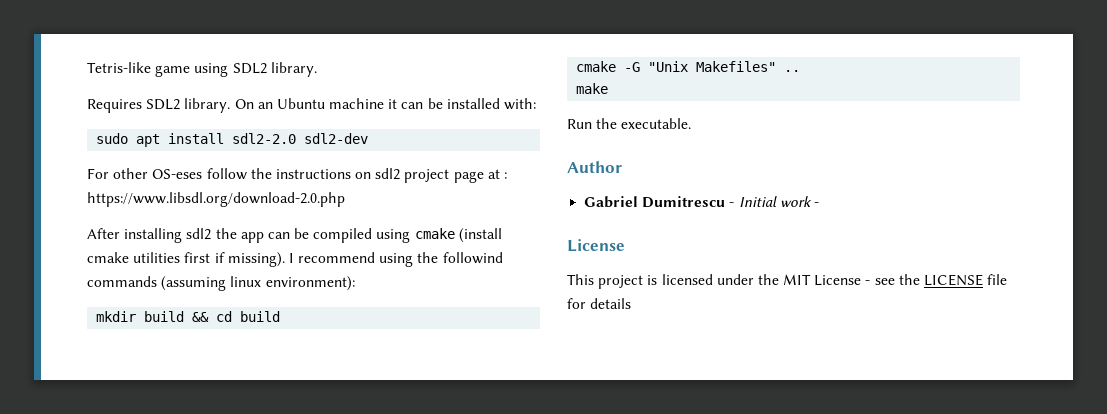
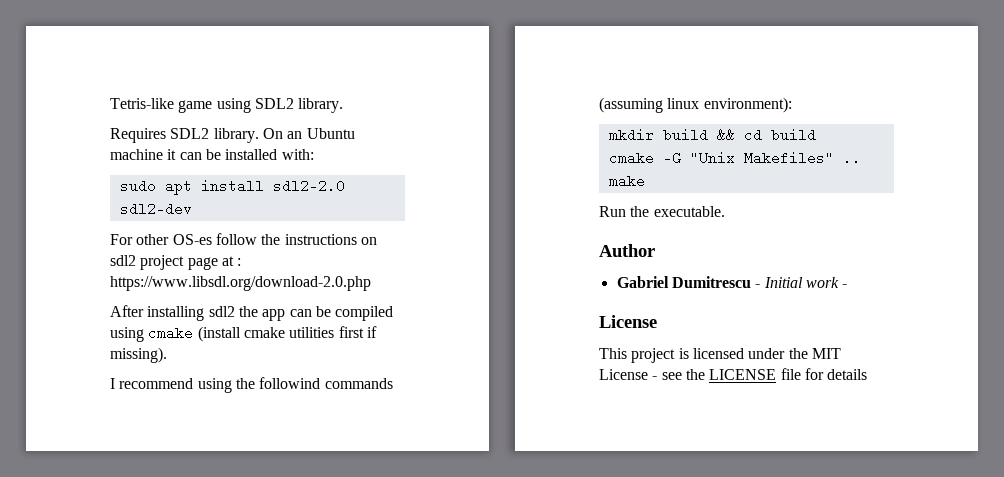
[152,169,203,179] OS-eses -> [172,234,212,245] OS-es
(285, 259) none -> (167, 355) //

